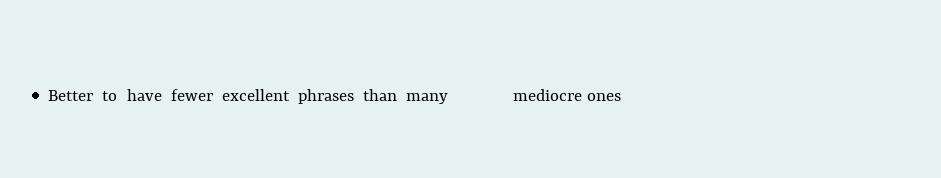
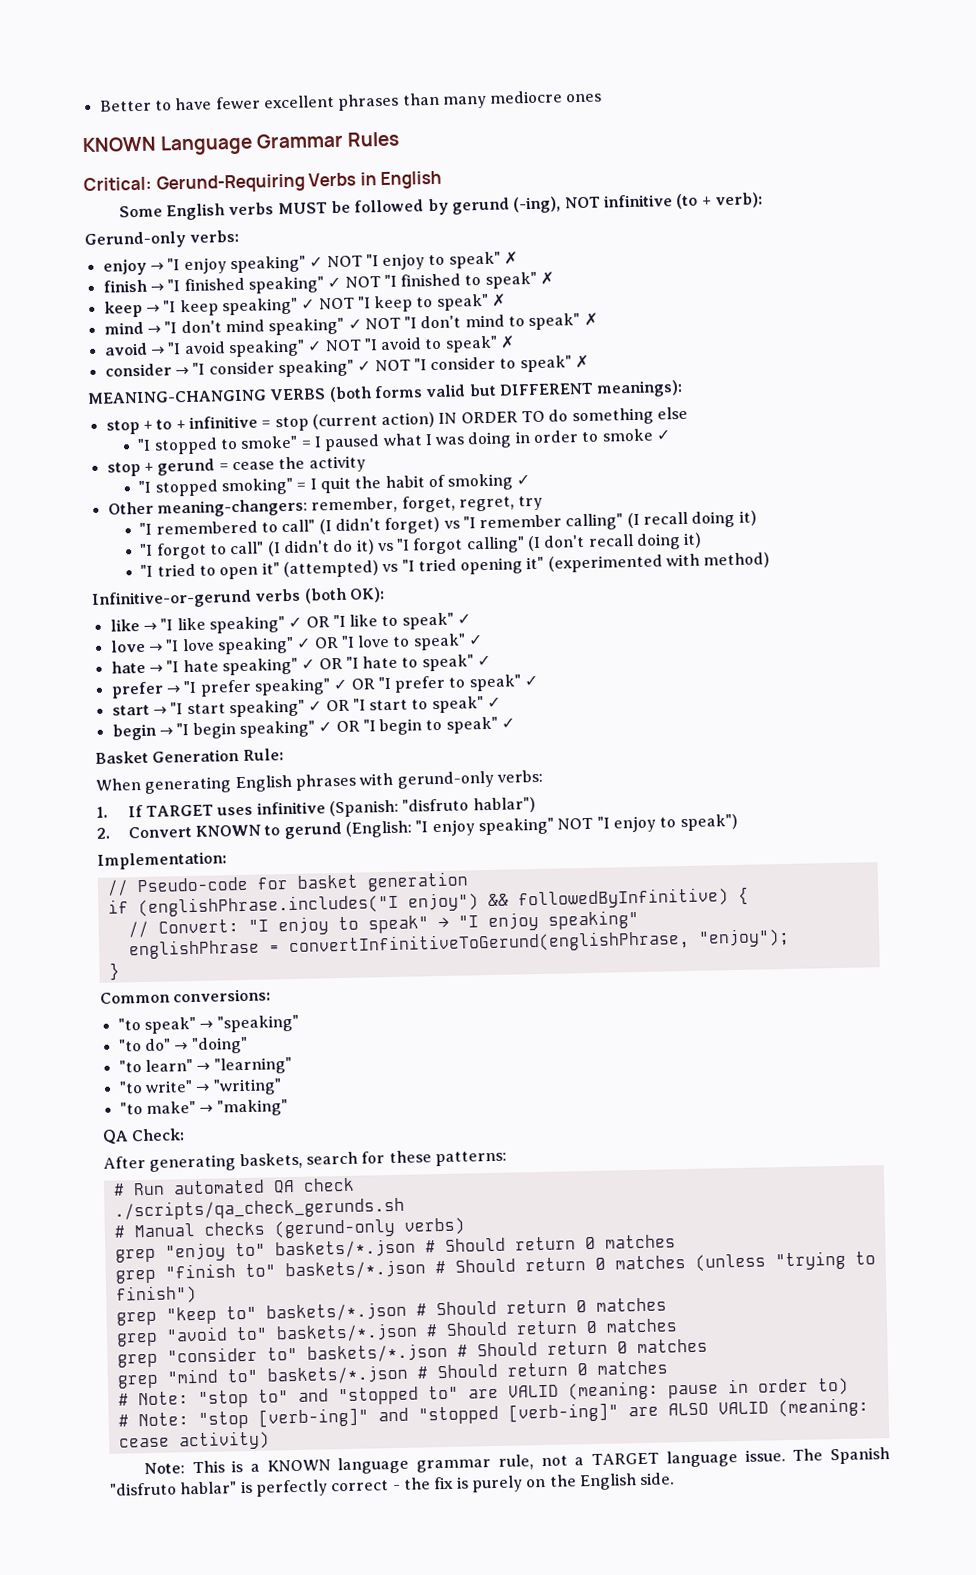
(622, 97) none -> [82,131,400,156] [83,170,443,194] [118,192,763,221] [84,229,240,250] [102,251,519,276] [102,271,555,294] [103,293,507,318] [103,312,598,336] [103,335,516,358] [104,354,590,378] [87,379,684,405] [105,406,689,435] [137,428,672,455] [106,455,366,477] [138,473,531,497] [107,495,544,518] [139,510,757,535] [139,532,703,560] [140,552,771,580] [91,587,385,609] [109,612,472,634] [109,633,484,655] [110,654,492,676] [110,674,539,699] [111,696,502,718] [111,716,516,741] [95,748,284,764] [95,769,543,794] [96,797,536,818] [96,813,738,840] [97,851,227,870] [106,871,469,896] [107,886,749,918] [127,909,639,938] [128,927,790,960] [108,962,120,981] [100,988,272,1004] [117,1014,299,1035] [118,1036,248,1055] [118,1057,292,1075] [118,1078,282,1096] [119,1099,288,1117] [102,1128,186,1145] [103,1150,507,1172] [112,1177,355,1196] [113,1196,405,1221] [113,1217,466,1239] [114,1234,676,1263] [114,1250,876,1284] [115,1285,197,1305] [115,1297,667,1326] [115,1318,678,1347] [116,1338,708,1368] [116,1360,668,1389] [117,1377,849,1409] [117,1397,869,1430] [118,1430,270,1451] [143,1446,891,1475] [110,1472,676,1497] // KNOWN Language Grammar Rules // Critical: Gerund-Requiring Verbs in English // Some English verbs MUST be followed by gerund (-ing), NOT infinitive (to + verb): // Gerund-only verbs: // enjoy → "I enjoy speaking" ✓ NOT "I enjoy to speak" ✗ // finish → "I finished speaking" ✓ NOT "I finished to speak" ✗ // keep → "I keep speaking" ✓ NOT "I keep to speak" ✗ // mind → "I don't mind speaking" ✓ NOT "I don't mind to speak" ✗ // avoid → "I avoid speaking" ✓ NOT "I avoid to speak" ✗ // consider → "I consider speaking" ✓ NOT "I consider to speak" ✗ // MEANING-CHANGING VERBS (both forms valid but DIFFERENT meanings): // stop + to + infinitive = stop (current action) IN ORDER TO do something else // "I stopped to smoke" = I paused what I was doing in order to smoke ✓ // stop + gerund = cease the activity // "I stopped smoking" = I quit the habit of smoking ✓ // Other meaning-changers: remember, forget, regret, try // "I remembered to call" (I didn't forget) vs "I remember calling" (I recall doing it) // "I forgot to call" (I didn't do it) vs "I forgot calling" (I don't recall doing it) // "I tried to open it" (attempted) vs "I tried opening it" (experimented with method) // Infinitive-or-gerund verbs (both OK): // like → "I like speaking" ✓ OR "I like to speak" ✓ // love → "I love speaking" ✓ OR "I love to speak" ✓ // hate → "I hate speaking" ✓ OR "I hate to speak" ✓ // prefer → "I prefer speaking" ✓ OR "I prefer to speak" ✓ // start → "I start speaking" ✓ OR "I start to speak" ✓ // begin → "I begin speaking" ✓ OR "I begin to speak" ✓ // Basket Generation Rule: // When generating English phrases with gerund-only verbs: // 1. If TARGET uses infinitive (Spanish: "disfruto hablar") // 2. Convert KNOWN to gerund (English: "I enjoy speaking" NOT "I enjoy to speak") // Implementation: // // Pseudo-code for basket generation // if (englishPhrase.includes("I enjoy") && followedByInfinitive) { // // Convert: "I enjoy to speak" → "I enjoy speaking" // englishPhrase = convertInfinitiveToGerund(englishPhrase, "enjoy"); // } // Common conversions: // "to speak" → "speaking" // "to do" → "doing" // "to learn" → "learning" // "to write" → "writing" // "to make" → "making" // QA Check: // After generating baskets, search for these patterns: // # Run automated QA check // ./scripts/qa_check_gerunds.sh // # Manual checks (gerund-only verbs) // grep "enjoy to" baskets/*.json # Should return 0 matches // grep "finish to" baskets/*.json # Should return 0 matches (unless "trying to finish") // grep "keep to" baskets/*.json # Should return 0 matches // grep "avoid to" baskets/*.json # Should return 0 matches // grep "consider to" baskets/*.json # Should return 0 matches // grep "mind to" baskets/*.json # Should return 0 matches // # Note: "stop to" and "stopped to" are VALID (meaning: pause in order to) // # Note: "stop [verb-ing]" and "stopped [verb-ing]" are ALSO VALID (meaning: cease activity) // Note: This is a KNOWN language grammar rule, not a TARGET language issue. The Spanish "disfruto hablar" is perfectly correct - the fix is purely on the English side.

